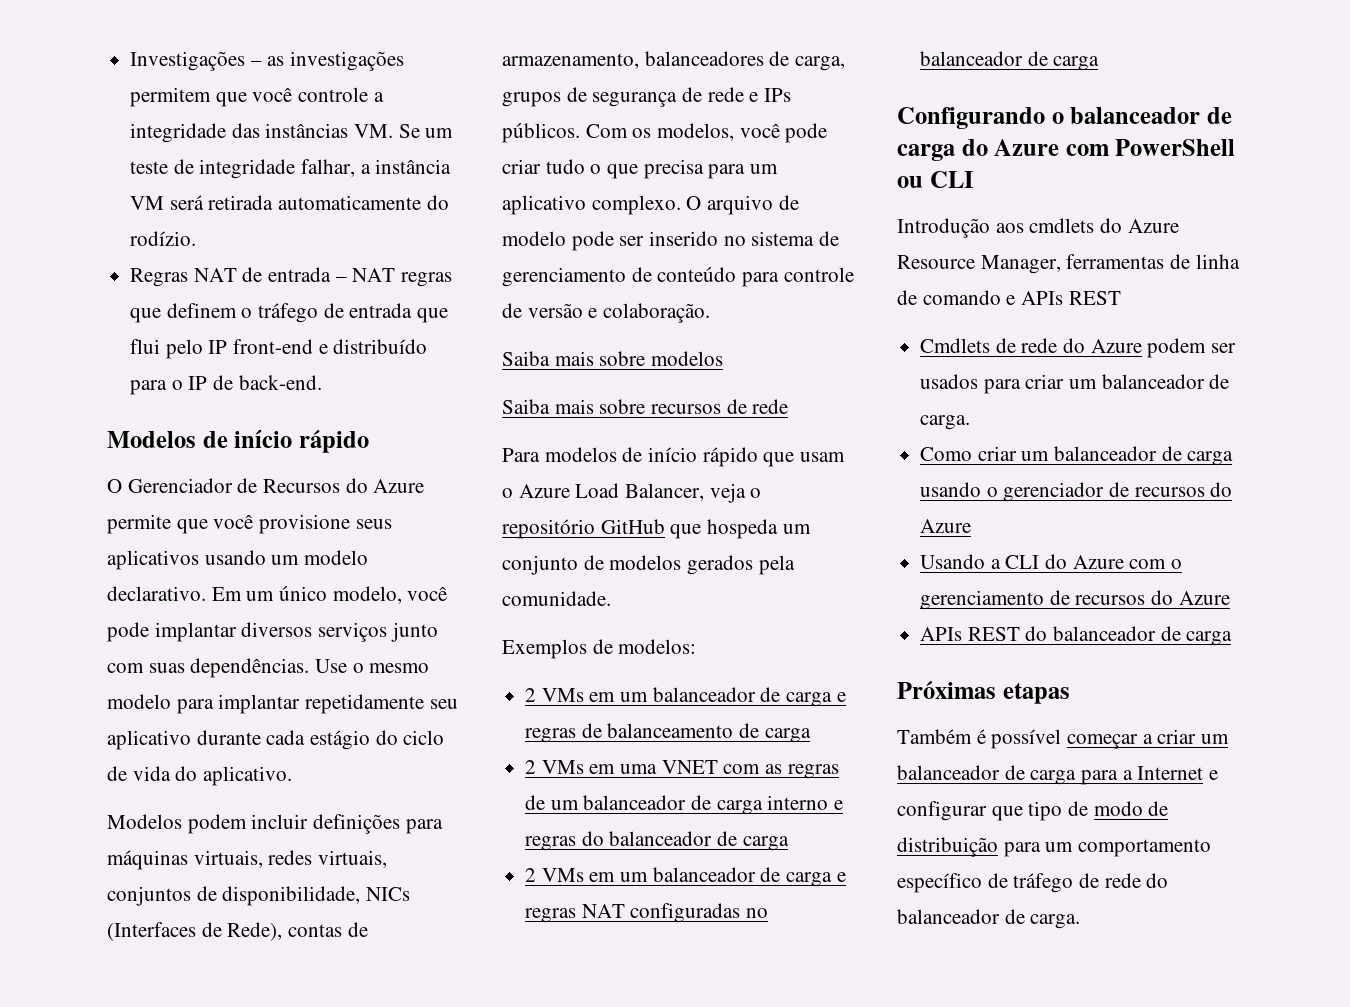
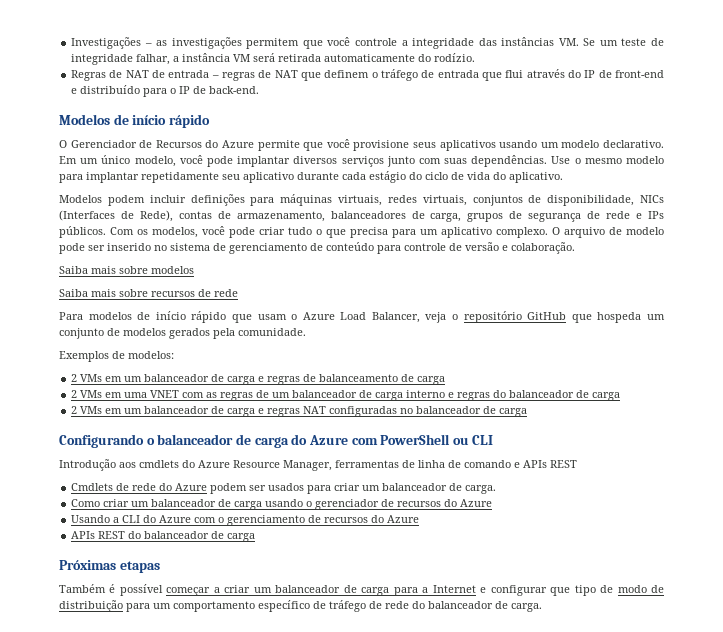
(189, 277) none -> [109,70,123,78] de
[352,268,453,287] NAT regras -> [222,70,298,81] regras de NAT
[165,339,228,359] pelo IP -> [526,69,612,78] através do IP de

